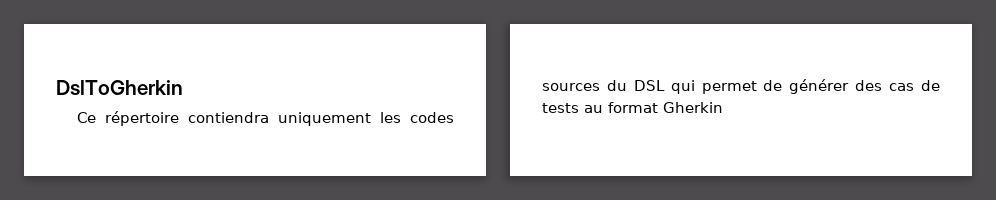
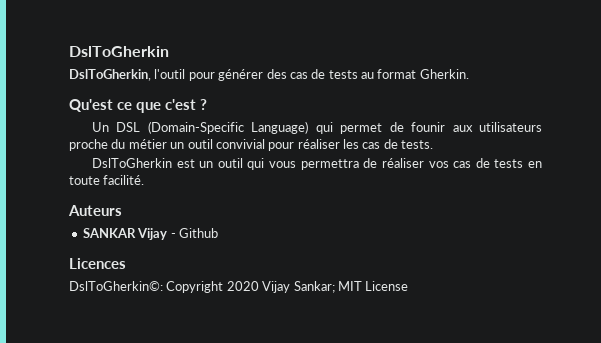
[76,111,454,126] [542,80,783,94] Ce répertoire contiendra uniquement les codes sources du DSL qui permet de -> [69,69,215,81] DslToGherkin, l'outil pour
[663,102,723,113] Gherkin -> [419,69,469,79] [69,99,207,113] [92,121,542,134] [69,139,434,151] [92,158,543,170] [69,175,145,185] [68,205,122,216] [82,228,218,240] [69,258,126,269] [69,281,409,293] Gherkin. // Qu'est ce que c'est ? // Un DSL (Domain-Specific Language) qui permet de founir aux utilisateurs proche du métier un outil convivial pour réaliser les cas de tests. // DslToGherkin est un outil qui vous permettra de réaliser vos cas de tests en toute facilité. // Auteurs // SANKAR Vijay - Github // Licences // DslToGherkin©: Copyright 2020 Vijay Sankar; MIT License

